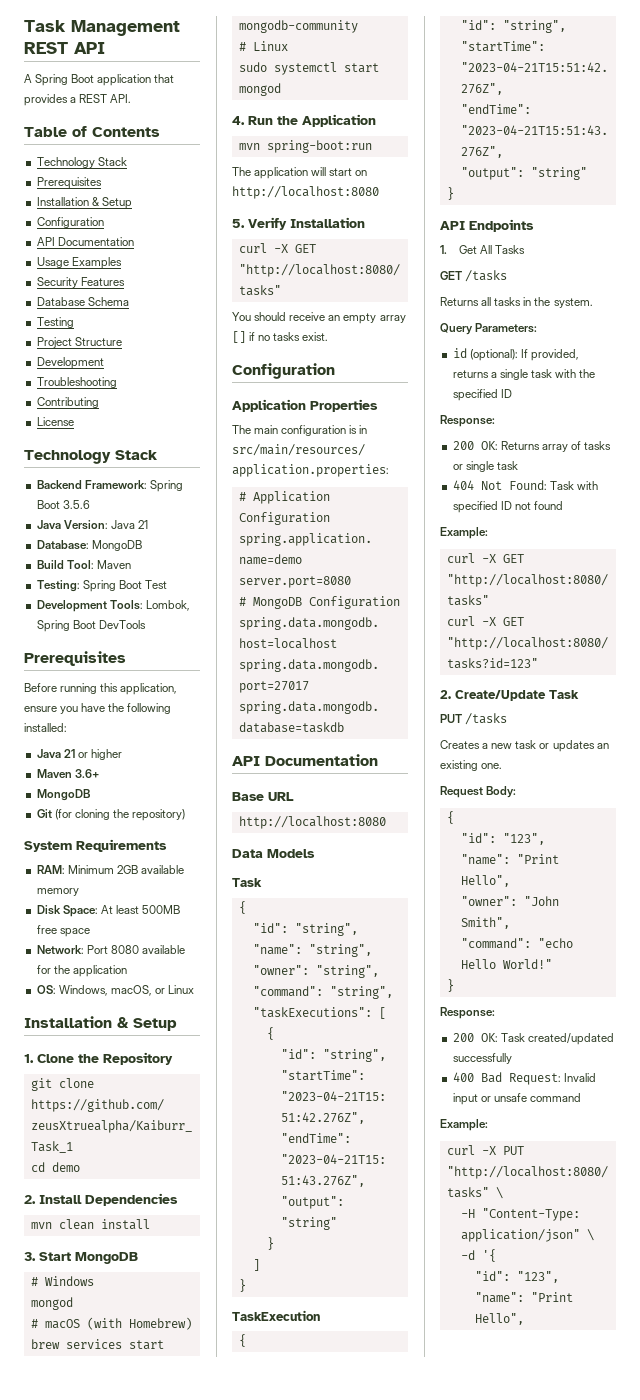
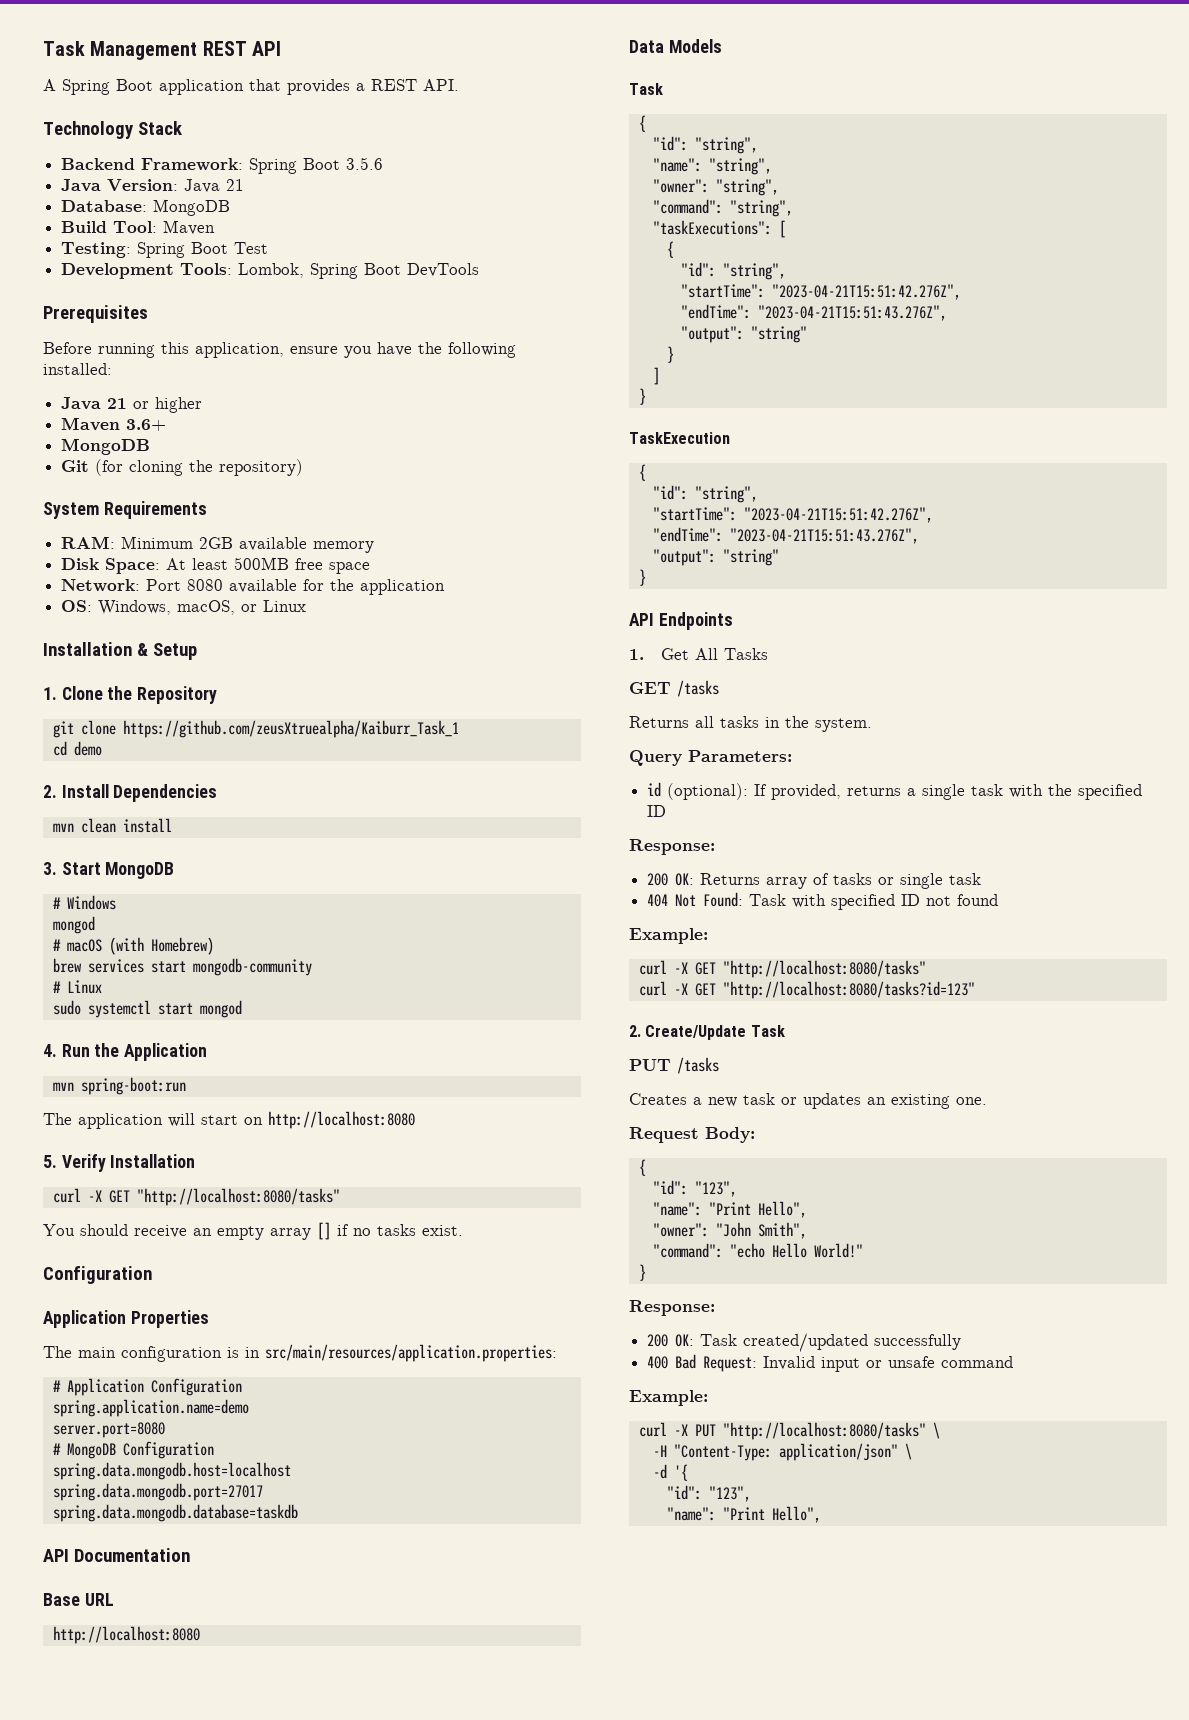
[24,126,160,137] [36,157,127,168] [36,177,102,189] [36,197,132,209] [36,217,104,228] [36,237,134,246] [36,257,122,269] [36,277,125,288] [36,297,129,306] [36,317,74,328] [36,337,122,348] [36,357,104,369] [36,377,117,388] [36,397,99,408] [36,417,74,426] // Table of Contents // Technology Stack // Prerequisites // Installation & Setup // Configuration // API Documentation // Usage Examples // Security Features // Database Schema // Testing // Project Structure // Development // Troubleshooting // Contributing // License -> (459, 85) none

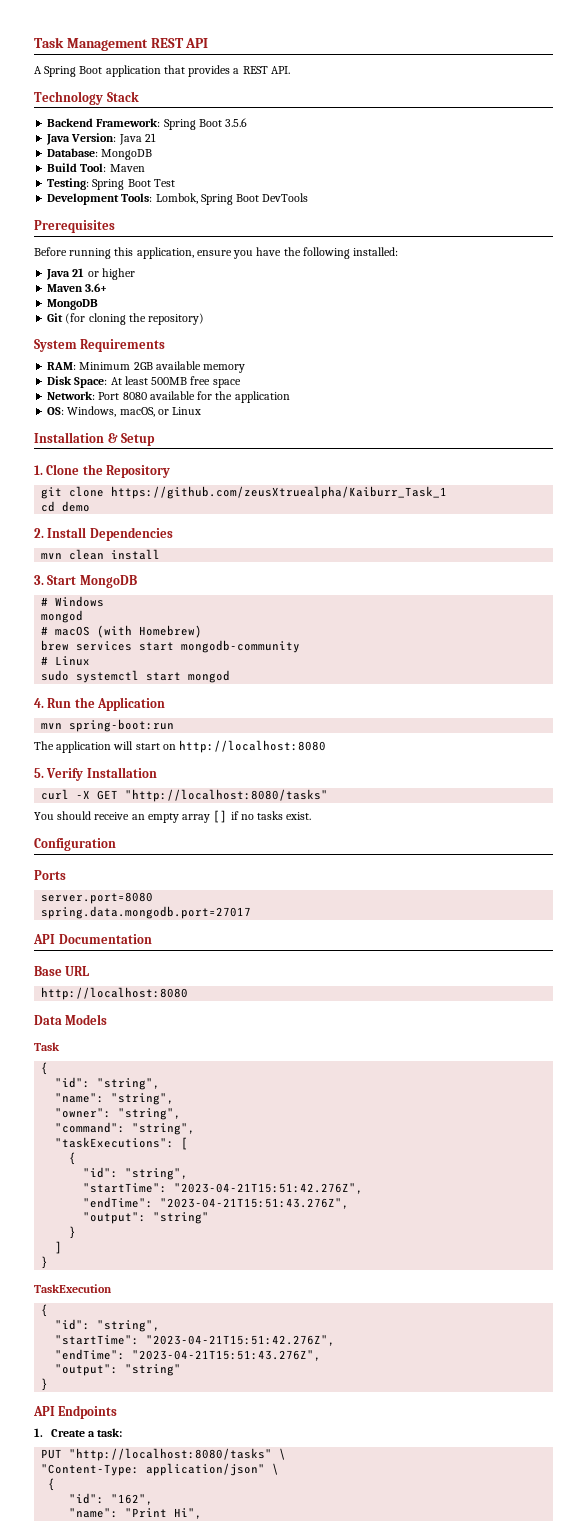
[43,1310,209,1328] [43,1344,557,1362] [52,1378,242,1396] [52,1399,249,1417] [52,1422,165,1438] [52,1441,214,1459] [52,1462,291,1480] Application Properties // The main configuration is in src/main/resources/application.properties: // # Application Configuration // spring.application.name=demo // server.port=8080 // # MongoDB Configuration // spring.data.mongodb.host=localhost -> [34,870,66,880] [41,892,154,904] Ports // server.port=8080
[52,1504,298,1522] // spring.data.mongodb.database=taskdb -> (252, 912) none
[661,648,769,660] [629,680,719,697] [629,716,872,732] [629,750,792,766] [647,782,1143,800] [647,805,667,817] [629,839,715,855] [647,873,982,889] [647,892,999,910] [629,928,708,944] [638,960,926,978] [638,981,975,999] [629,1025,785,1040] [629,1057,719,1074] [629,1093,987,1109] [629,1127,755,1143] [638,1159,646,1176] [652,1180,737,1197] [652,1201,807,1218] [652,1222,807,1239] [652,1243,863,1258] [638,1264,646,1281] [629,1300,715,1316] [647,1333,962,1352] [647,1354,1014,1372] [629,1390,708,1406] [638,1422,940,1440] [652,1443,912,1461] [652,1464,688,1481] [666,1485,751,1502] [666,1506,821,1523] Get All Tasks // GET /tasks // Returns all tasks in the system. // Query Parameters: // id (optional): If provided, returns a single task with the specified ID // Response: // 200 OK: Returns array of tasks or single task // 404 Not Found: Task with specified ID not found // Example: // curl -X GET "http://localhost:8080/tasks" // curl -X GET "http://localhost:8080/tasks?id=123" // 2. Create/Update Task // PUT /tasks // Creates a new task or updates an existing one. // Request Body: // { // "id": "123", // "name": "Print Hello", // "owner": "John Smith", // "command": "echo Hello World!" // } // Response: // 200 OK: Task created/updated successfully // 400 Bad Request: Invalid input or unsafe command // Example: // curl -X PUT "http://localhost:8080/tasks" \ // -H "Content-Type: application/json" \ // -d '{ // "id": "123", // "name": "Print Hello", -> [50,1428,123,1437] [41,1448,287,1461] [41,1463,280,1476] [48,1478,56,1491] [69,1493,154,1505] [69,1508,203,1519] Create a task: // PUT "http://localhost:8080/tasks" \ // "Content-Type: application/json" \ // { // "id": "162", // "name": "Print Hi",

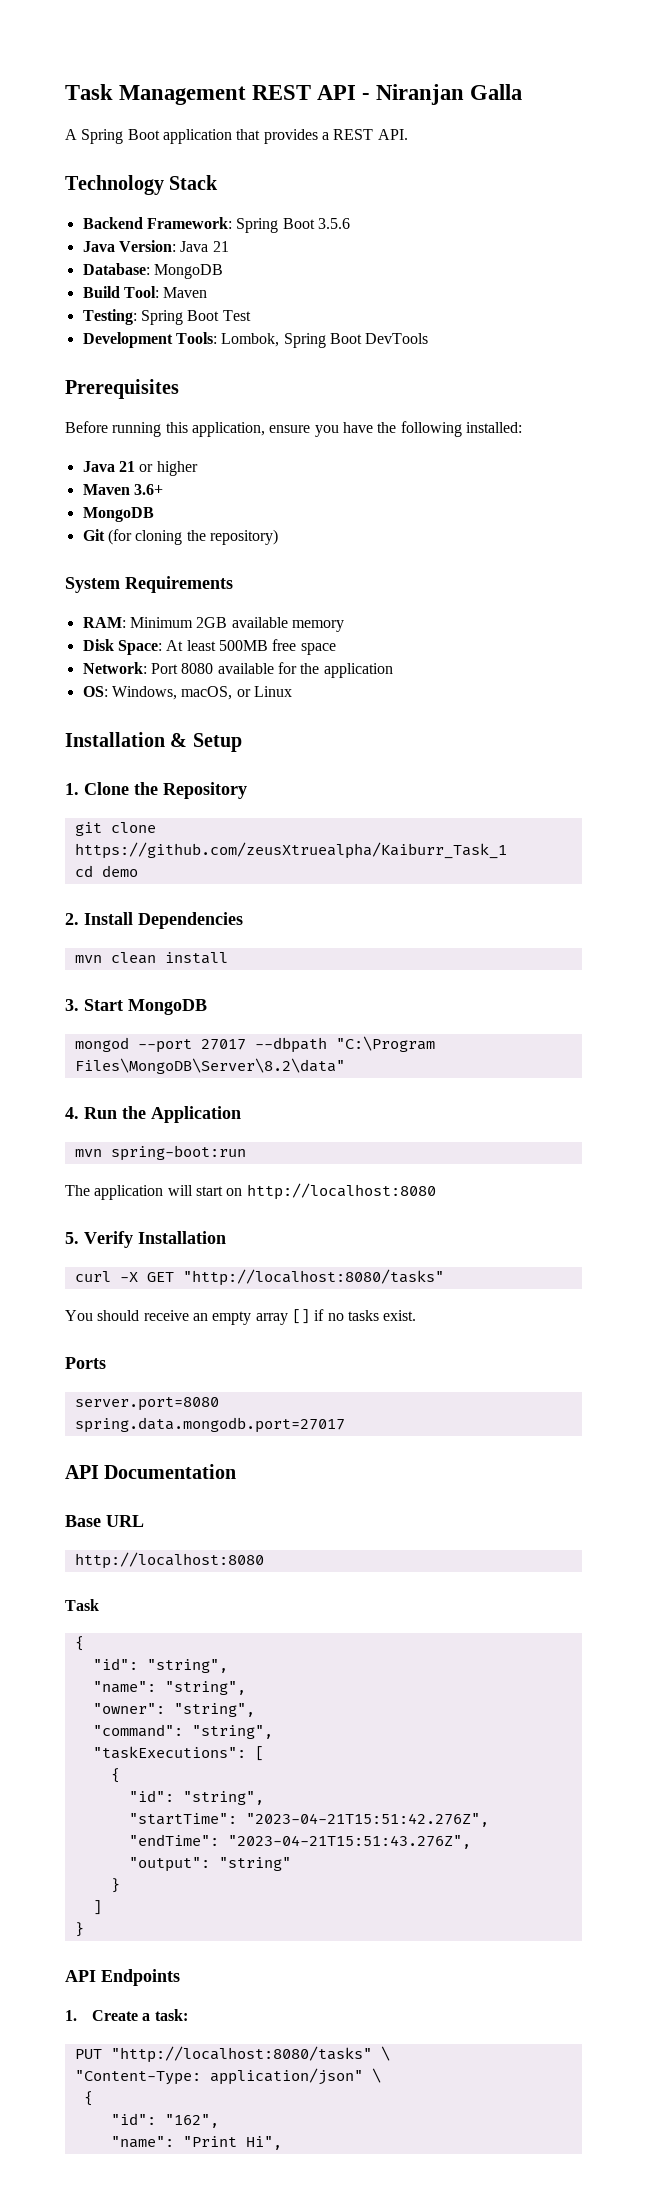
(209, 43) none -> [362,84,523,105] - Niranjan Galla
[41,596,105,607] [41,610,84,623] [41,625,203,638] [41,640,301,653] [41,656,91,666] [41,670,231,683] // # Windows // mongod // # macOS (with Homebrew) // brew services start mongodb-community // # Linux // sudo systemctl start mongod -> [74,1036,435,1053] [74,1058,345,1074] // mongod --port 27017 --dbpath "C:\Program Files\MongoDB\Server\8.2\data"
[34,838,116,851] // Configuration -> (417, 1315) none
[34,1014,108,1025] // Data Models -> (264, 1560) none
[34,1284,112,1293] [41,1304,49,1317] [55,1319,161,1332] [55,1335,336,1346] [55,1349,322,1361] [55,1364,182,1376] [41,1378,49,1391] // TaskExecution // { // "id": "string", // "startTime": "2023-04-21T15:51:42.276Z", // "endTime": "2023-04-21T15:51:43.276Z", // "output": "string" // } -> (84, 1929) none

